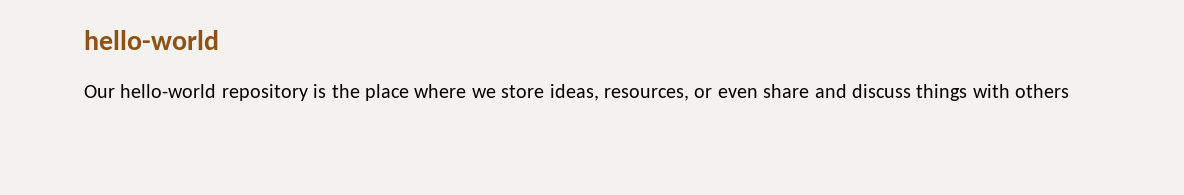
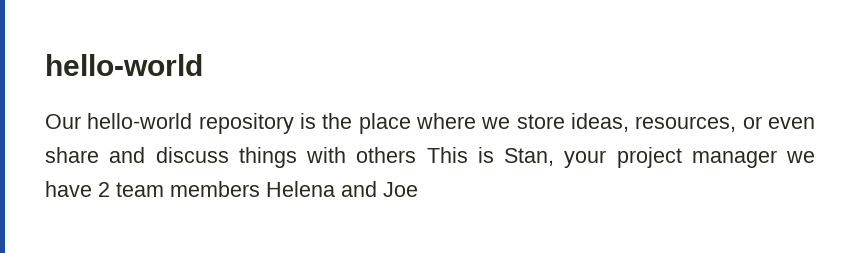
(1070, 91) none -> [426,147,815,168] [45,181,418,197] This is Stan, your project manager we have 2 team members Helena and Joe

